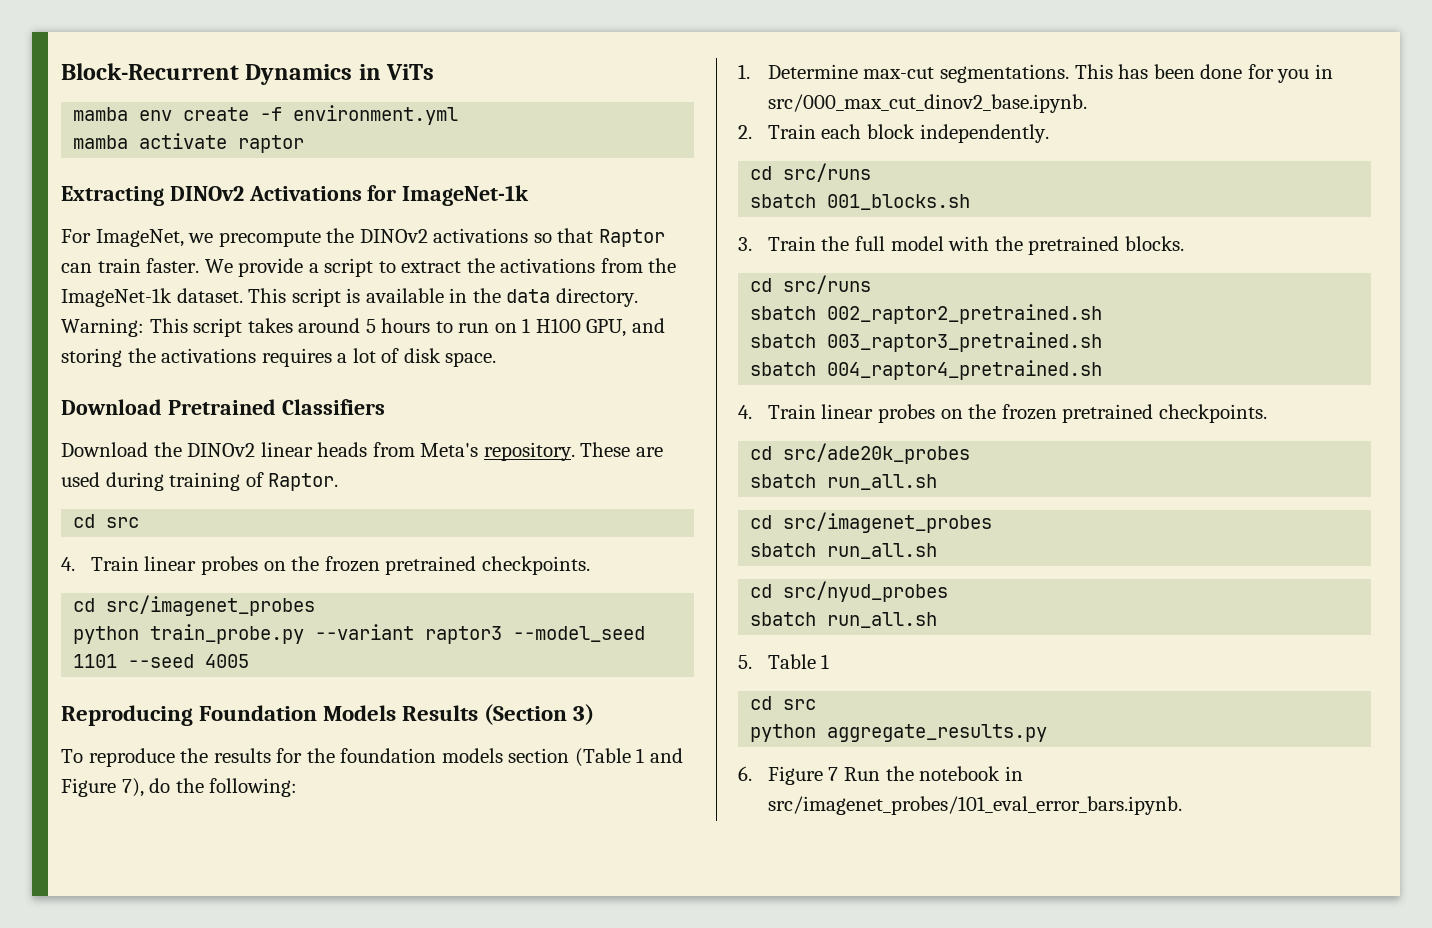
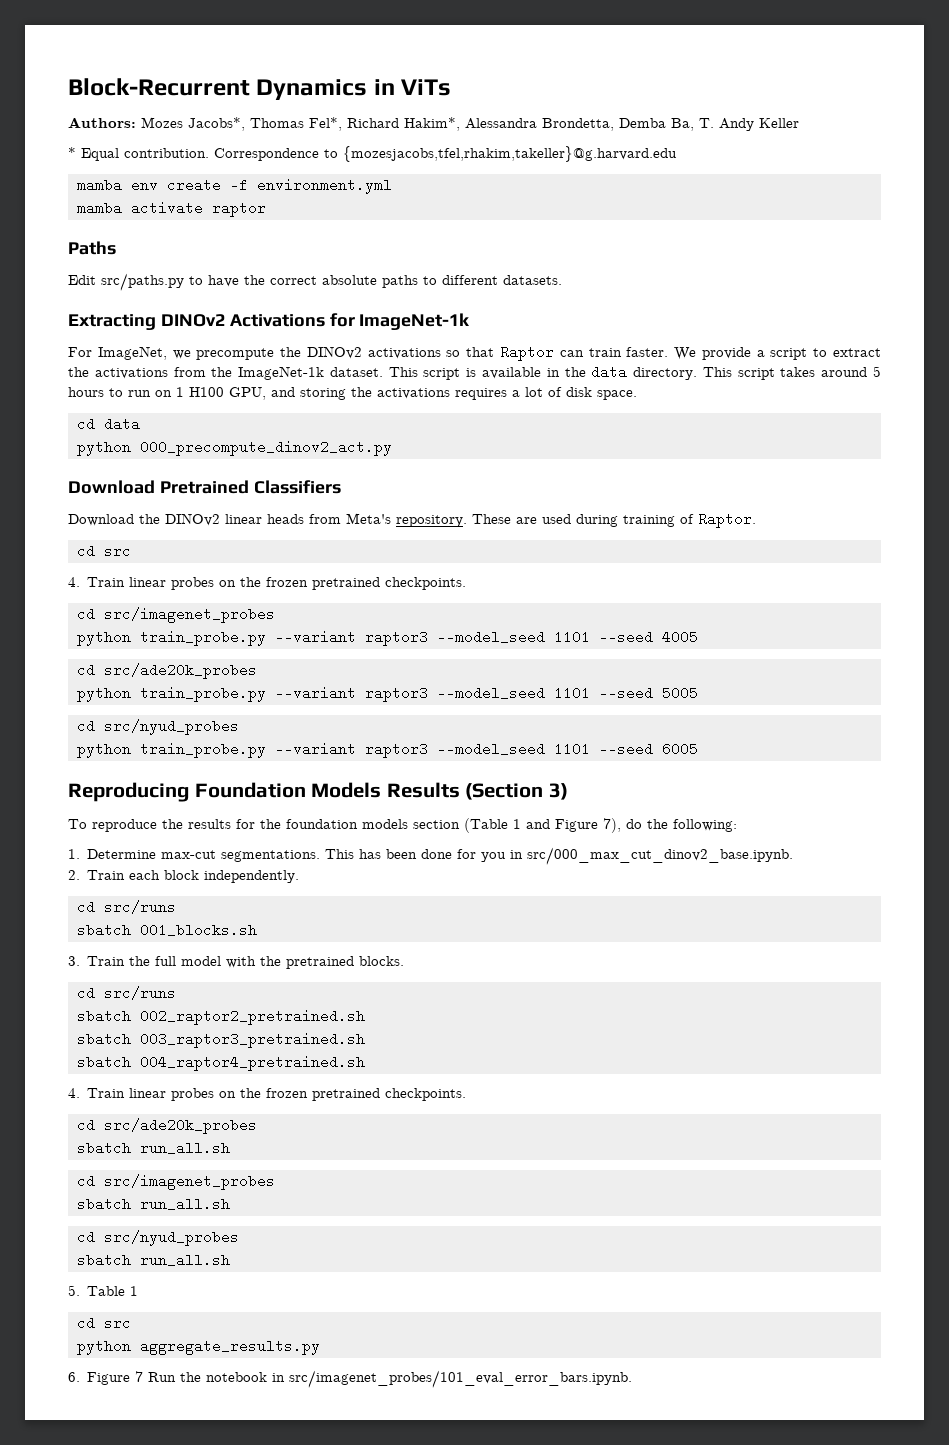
(435, 72) none -> [68,117,799,131] [68,146,677,162] // Authors: Mozes Jacobs*, Thomas Fel*, Richard Hakim*, Alessandra Brondetta, Demba Ba, T. Andy Keller // * Equal contribution. Correspondence to {mozesjacobs,tfel,rhakim,takeller}@g.harvard.edu
(305, 144) none -> [68,241,116,255] [68,273,562,291] // Paths // Edit src/paths.py to have the correct absolute paths to different datasets.
[61,318,144,337] Warning: -> (698, 373) none
(497, 359) none -> [76,417,140,431] [76,440,392,456] // cd data // python 000_precompute_dinov2_act.py
(250, 661) none -> [76,663,257,679] [76,686,698,702] [76,719,239,735] [76,742,698,758] // cd src/ade20k_probes // python train_probe.py --variant raptor3 --model_seed 1101 --seed 5005 // cd src/nyud_probes // python train_probe.py --variant raptor3 --model_seed 1101 --seed 6005

